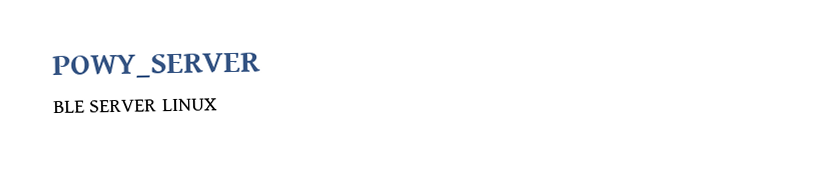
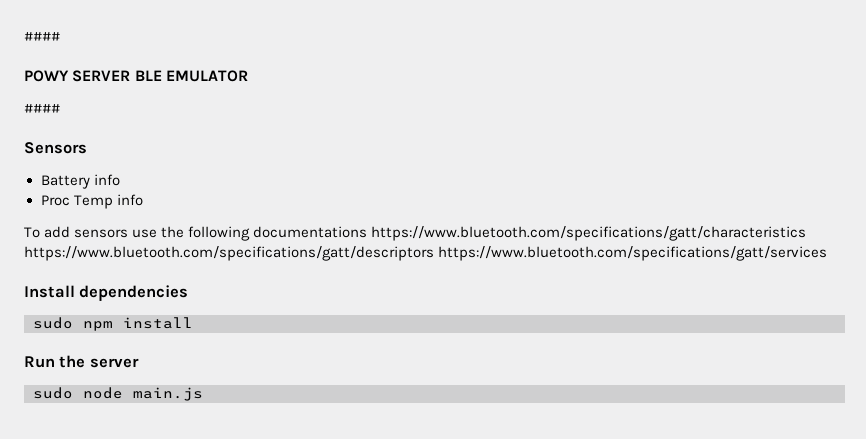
[52,52,261,80] [53,98,218,114] POWY_SERVER // BLE SERVER LINUX -> [24,32,60,41] [24,70,248,82] [24,104,60,113] [24,142,87,154] [40,174,120,189] [40,194,143,209] [24,226,807,241] [24,246,828,261] [24,285,189,301] [33,317,193,331] [24,355,139,368] [33,387,203,401] #### // POWY SERVER BLE EMULATOR // #### // Sensors // Battery info // Proc Temp info // To add sensors use the following documentations https://www.bluetooth.com/specifications/gatt/characteristics https://www.bluetooth.com/specifications/gatt/descriptors https://www.bluetooth.com/specifications/gatt/services // Install dependencies // sudo npm install // Run the server // sudo node main.js

